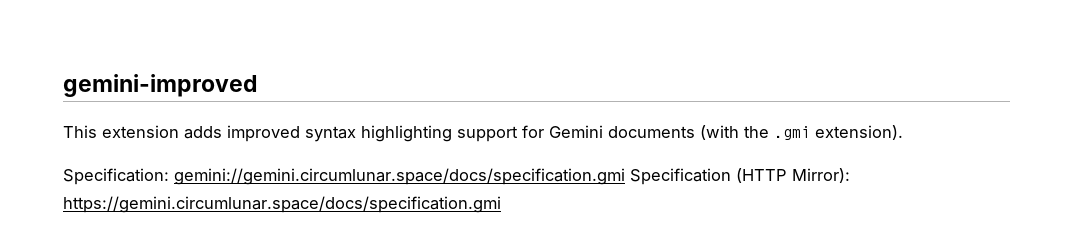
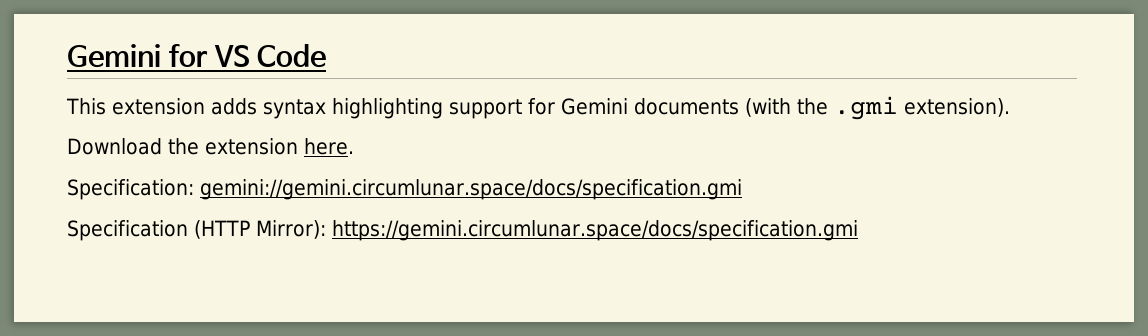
[63,74,258,97] gemini-improved -> [67,44,327,68] Gemini for VS Code
[227,125,300,142] improved -> (257, 106) none
(903, 132) none -> [67,138,354,155] // Download the extension here.
(625, 176) none -> (742, 189) //

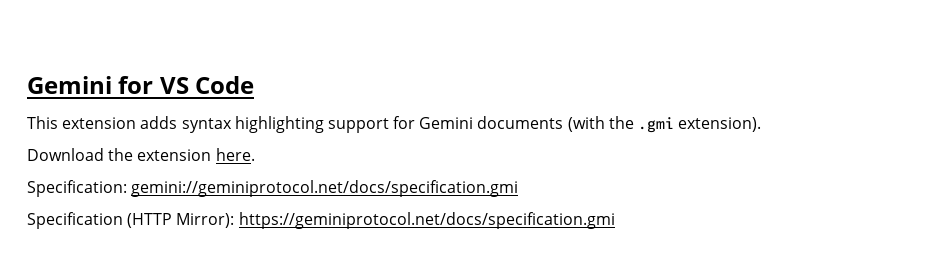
[200,179,742,200] gemini://gemini.circumlunar.space/docs/specification.gmi -> [131,180,519,197] gemini://geminiprotocol.net/docs/specification.gmi
[332,220,858,241] https://gemini.circumlunar.space/docs/specification.gmi -> [238,212,615,229] https://geminiprotocol.net/docs/specification.gmi

